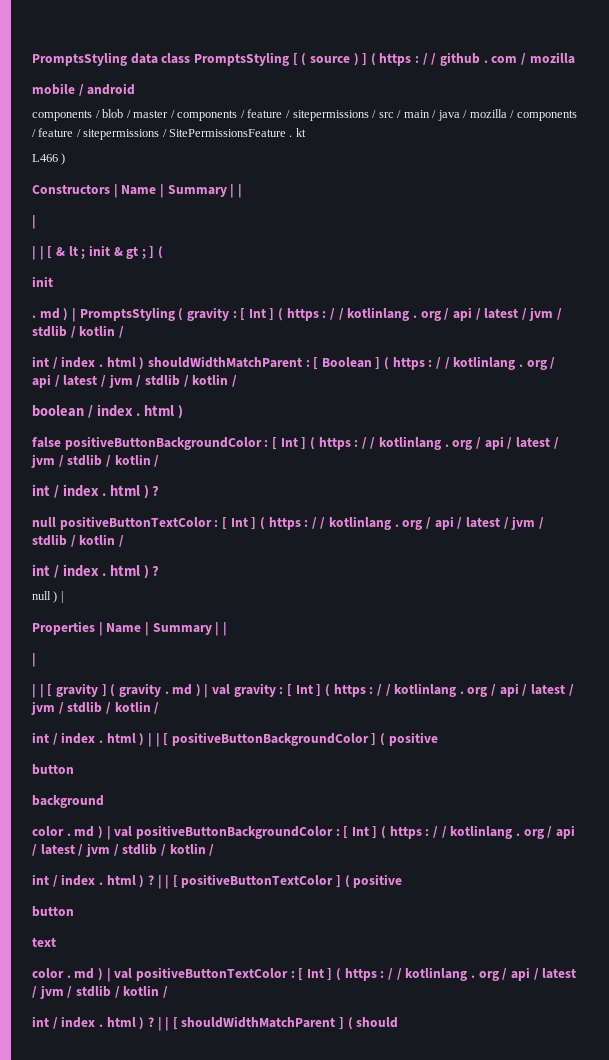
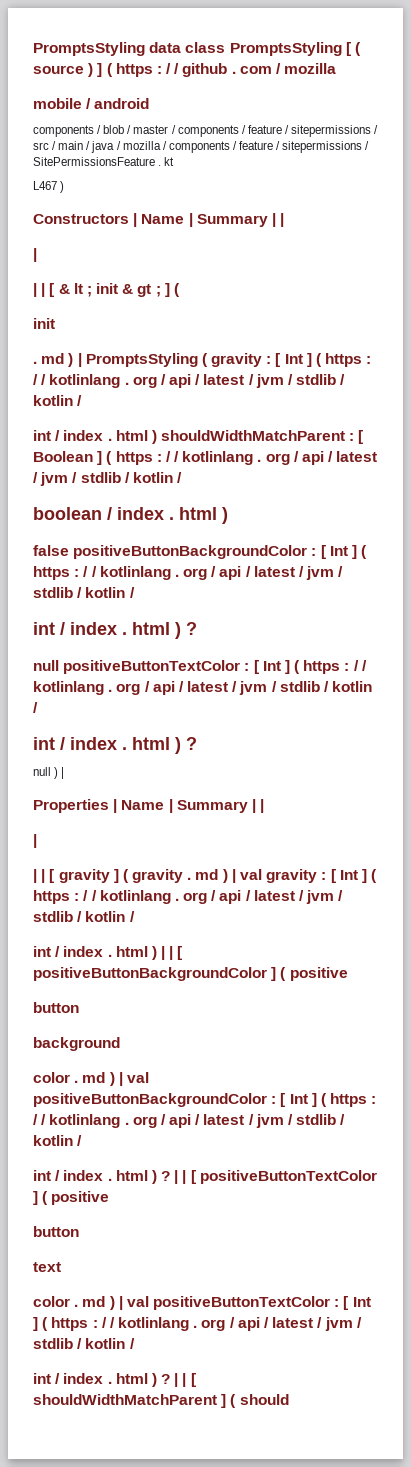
[32,154,58,162] L466 -> [33,181,57,190] L467

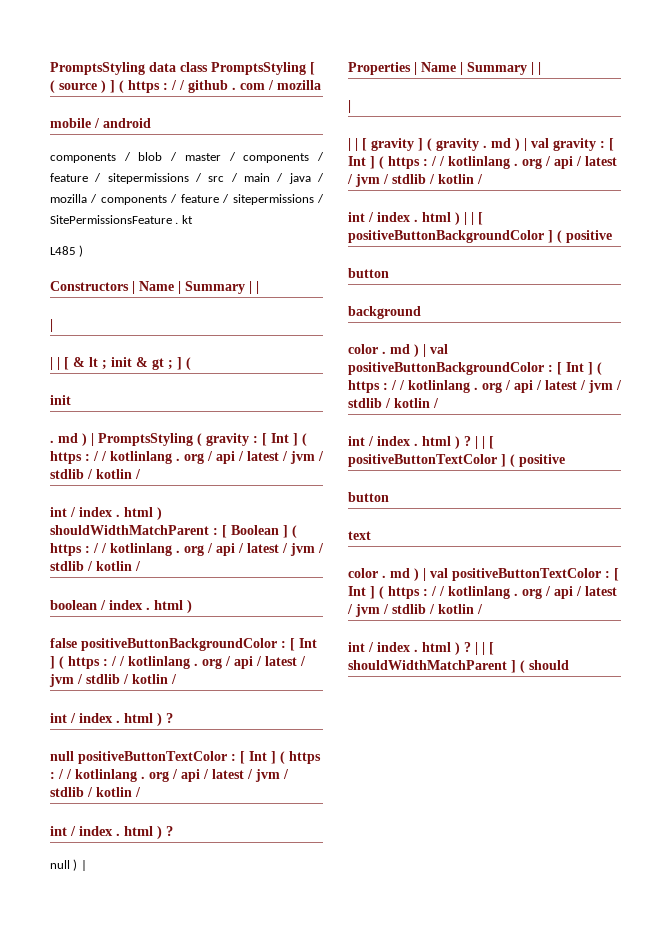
[33,181,57,190] L467 -> [50,246,76,255] L485

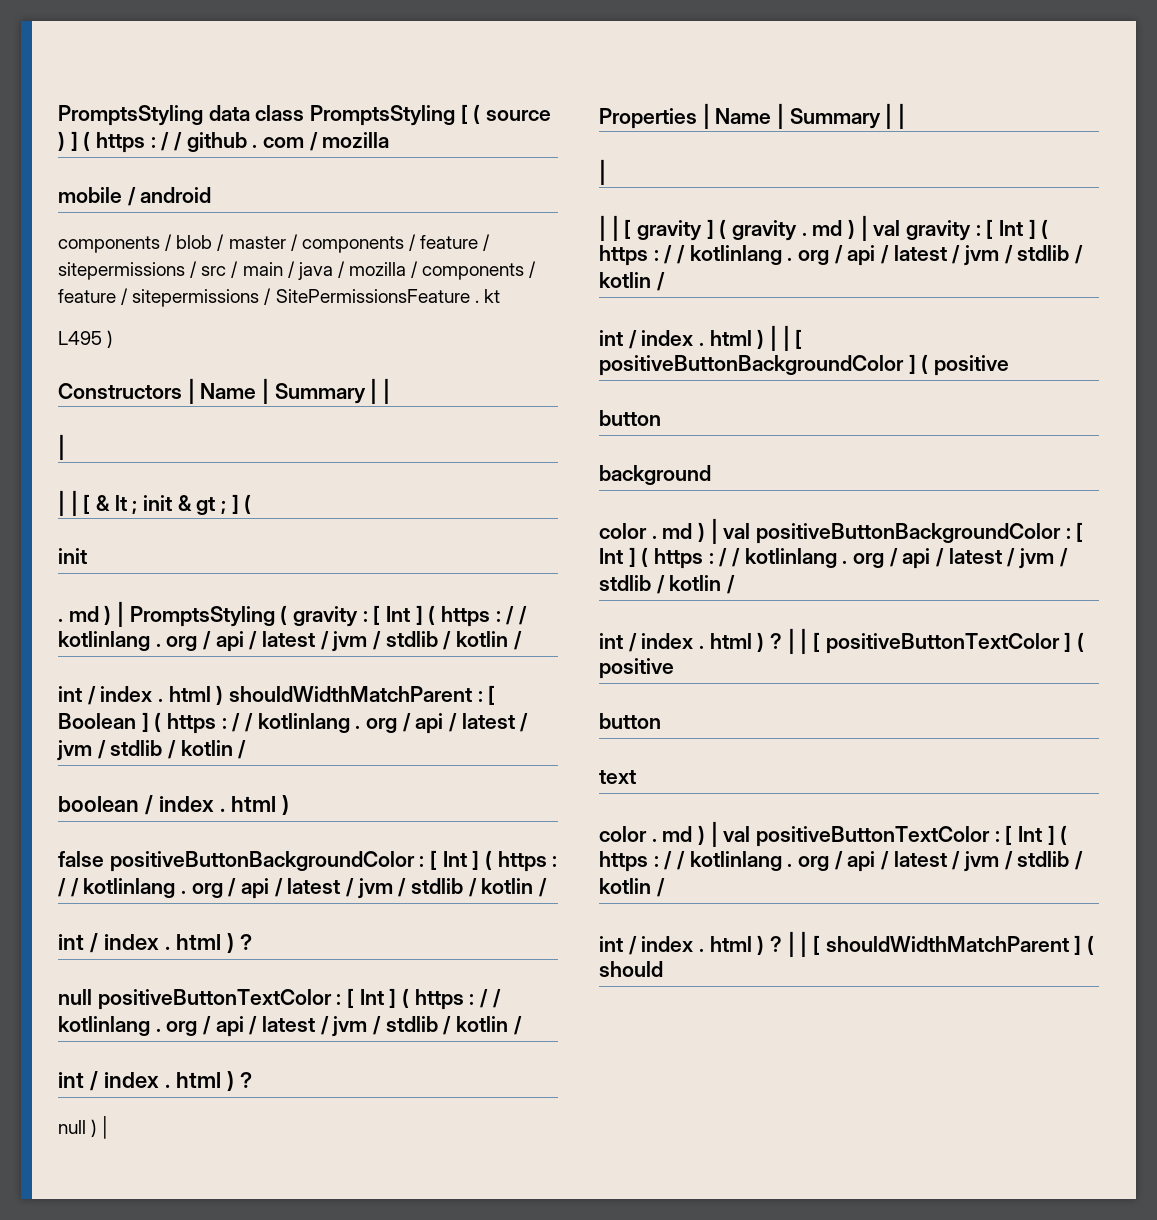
[50,246,76,255] L485 -> [58,331,102,345] L495

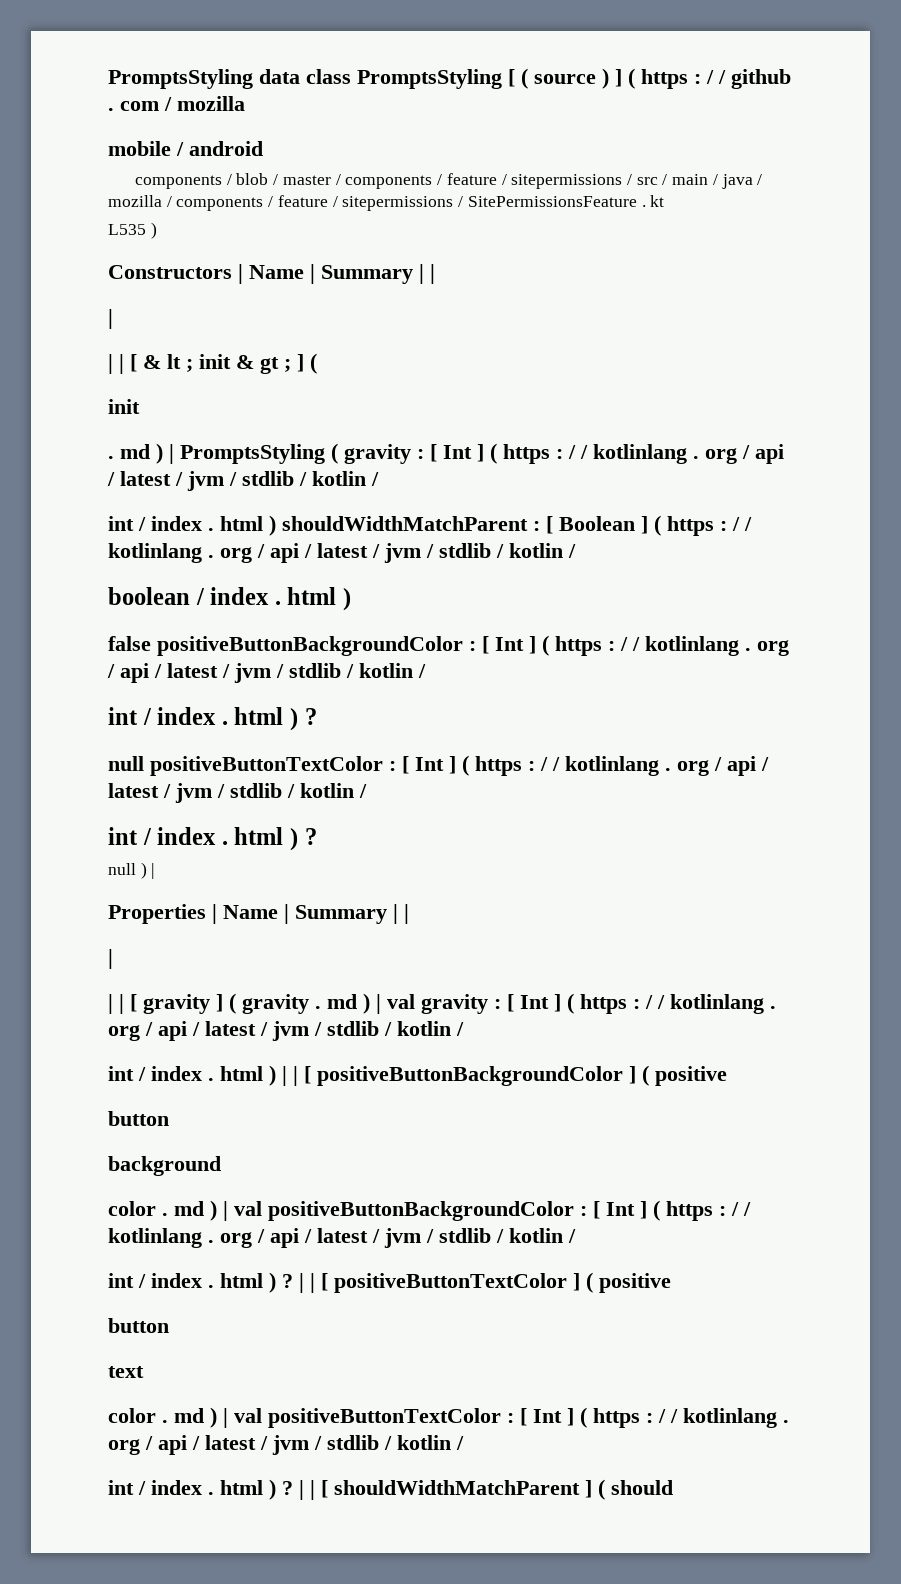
[58,331,102,345] L495 -> [108,224,146,235] L535

